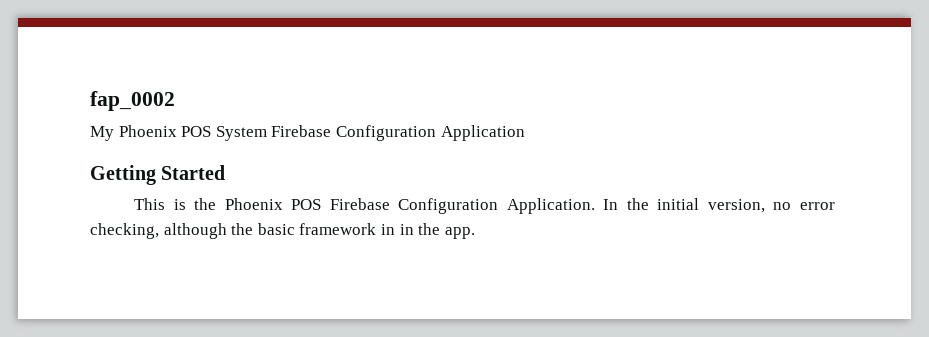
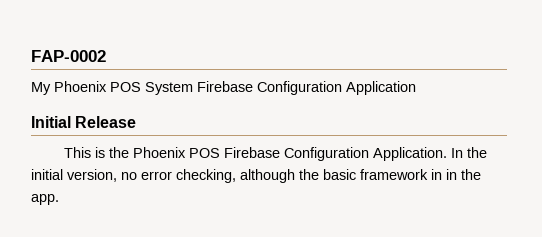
[90,91,175,111] fap_0002 -> [31,50,106,62] FAP-0002
[90,165,226,185] Getting Started -> [31,116,137,128] Initial Release

